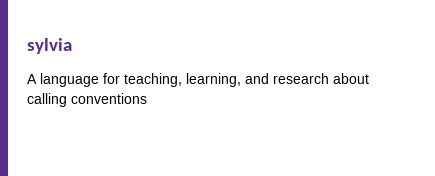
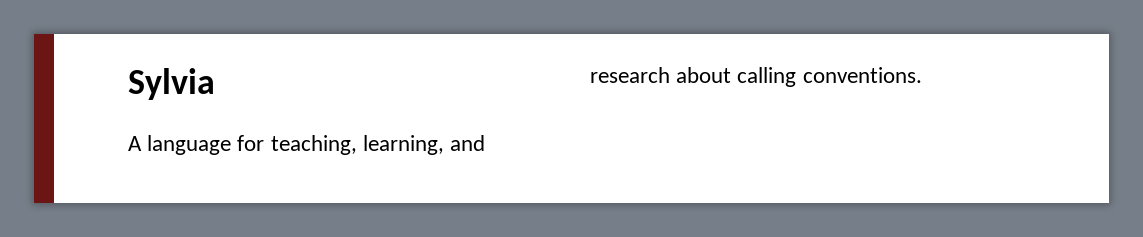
[27,38,72,54] sylvia -> [128,68,215,100] Sylvia
[71,93,147,104] conventions -> [802,67,922,83] conventions.

